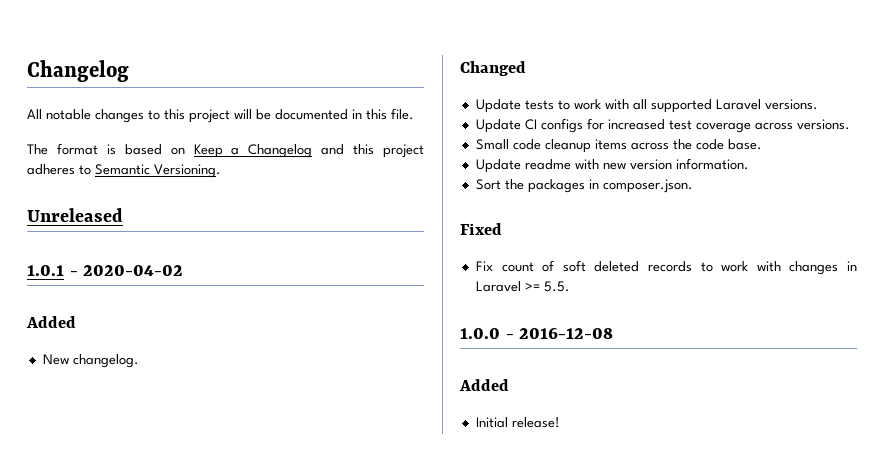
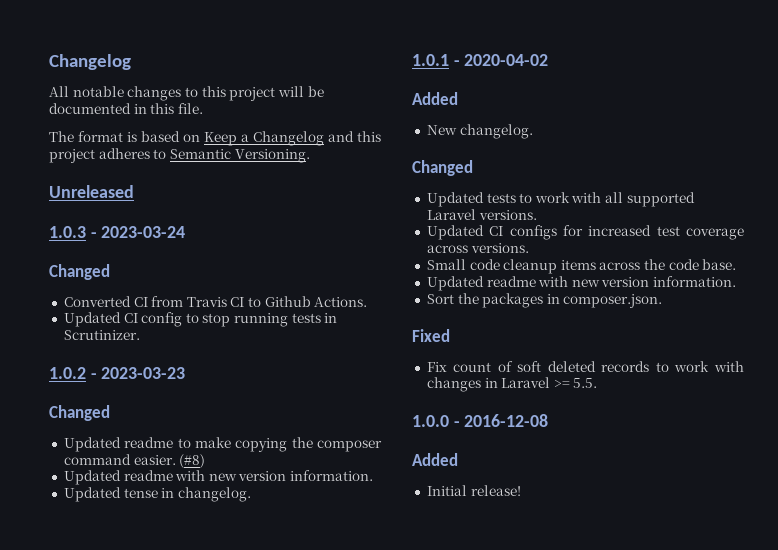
(123, 215) none -> [49,226,186,238] [49,264,110,280] [63,296,368,307] [63,312,338,327] [63,330,140,340] [49,367,186,379] [49,405,110,421] [63,437,382,452] [63,454,206,468] [63,470,374,485] [63,487,251,502] // 1.0.3 - 2023-03-24 // Changed // Converted CI from Travis CI to Github Actions. // Updated CI config to stop running tests in Scrutinizer. // 1.0.2 - 2023-03-23 // Changed // Updated readme to make copying the composer command easier. (#8) // Updated readme with new version information. // Updated tense in changelog.
[475,99,521,113] Update -> [426,192,484,207] Updated
[475,119,521,133] Update -> [426,225,484,240] Updated
[475,159,521,173] Update -> [426,276,484,291] Updated

